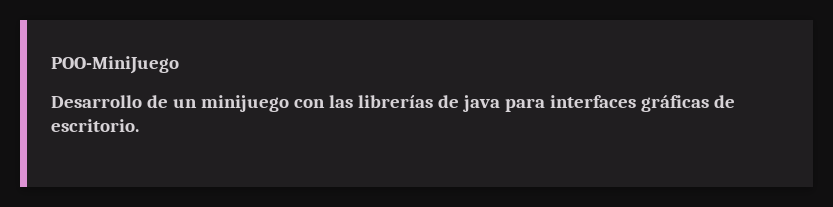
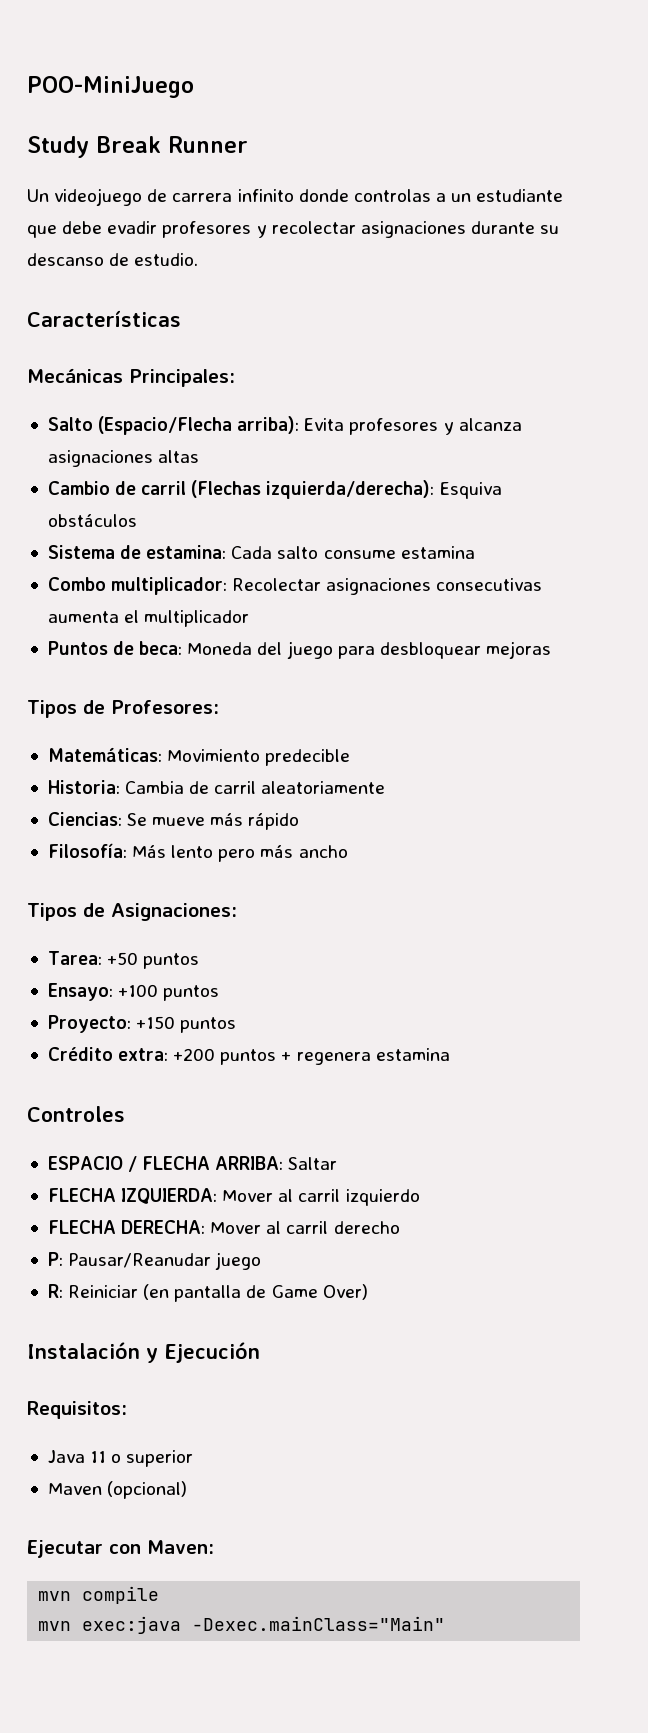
[51,95,735,112] [51,119,139,132] Desarrollo de un minijuego con las librerías de java para interfaces gráficas de escritorio. -> [27,136,248,158] [27,188,564,206] [27,221,560,238] [27,253,199,266] [27,310,181,327] [27,368,235,387] [47,416,522,435] [47,450,200,467] [47,480,502,499] [47,514,137,527] [47,545,475,559] [47,577,543,595] [47,610,250,627] [47,641,551,659] [27,700,219,718] [47,747,351,766] [47,780,386,794] [47,812,300,830] [47,843,348,862] [27,903,237,921] [47,951,200,969] [47,983,220,1001] [47,1015,237,1033] [47,1047,450,1065] [27,1106,125,1122] [47,1156,338,1172] [47,1188,420,1206] [47,1220,400,1234] [47,1252,262,1270] [47,1284,368,1302] [27,1342,260,1363] [27,1401,127,1419] [47,1450,194,1467] [47,1481,188,1499] [27,1540,214,1558] [38,1586,160,1604] [38,1616,446,1634] Study Break Runner // Un videojuego de carrera infinito donde controlas a un estudiante que debe evadir profesores y recolectar asignaciones durante su descanso de estudio. // Características // Mecánicas Principales: // Salto (Espacio/Flecha arriba): Evita profesores y alcanza asignaciones altas // Cambio de carril (Flechas izquierda/derecha): Esquiva obstáculos // Sistema de estamina: Cada salto consume estamina // Combo multiplicador: Recolectar asignaciones consecutivas aumenta el multiplicador // Puntos de beca: Moneda del juego para desbloquear mejoras // Tipos de Profesores: // Matemáticas: Movimiento predecible // Historia: Cambia de carril aleatoriamente // Ciencias: Se mueve más rápido // Filosofía: Más lento pero más ancho // Tipos de Asignaciones: // Tarea: +50 puntos // Ensayo: +100 puntos // Proyecto: +150 puntos // Crédito extra: +200 puntos + regenera estamina // Controles // ESPACIO / FLECHA ARRIBA: Saltar // FLECHA IZQUIERDA: Mover al carril izquierdo // FLECHA DERECHA: Mover al carril derecho // P: Pausar/Reanudar juego // R: Reiniciar (en pantalla de Game Over) // Instalación y Ejecución // Requisitos: // Java 11 o superior // Maven (opcional) // Ejecutar con Maven: // mvn compile // mvn exec:java -Dexec.mainClass="Main"

